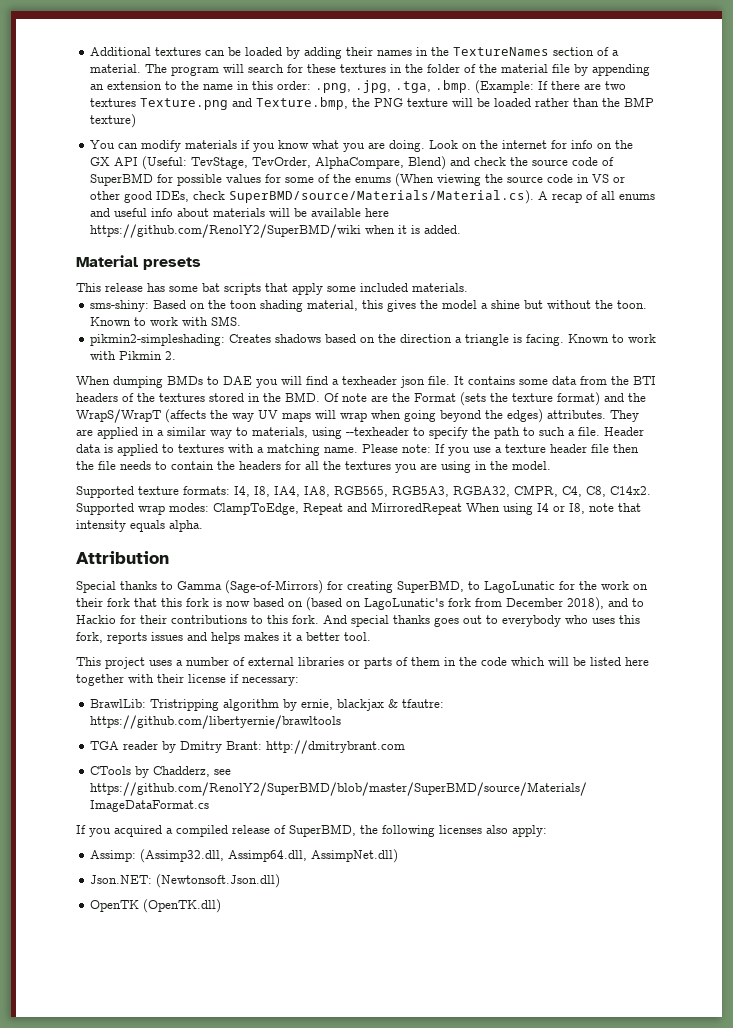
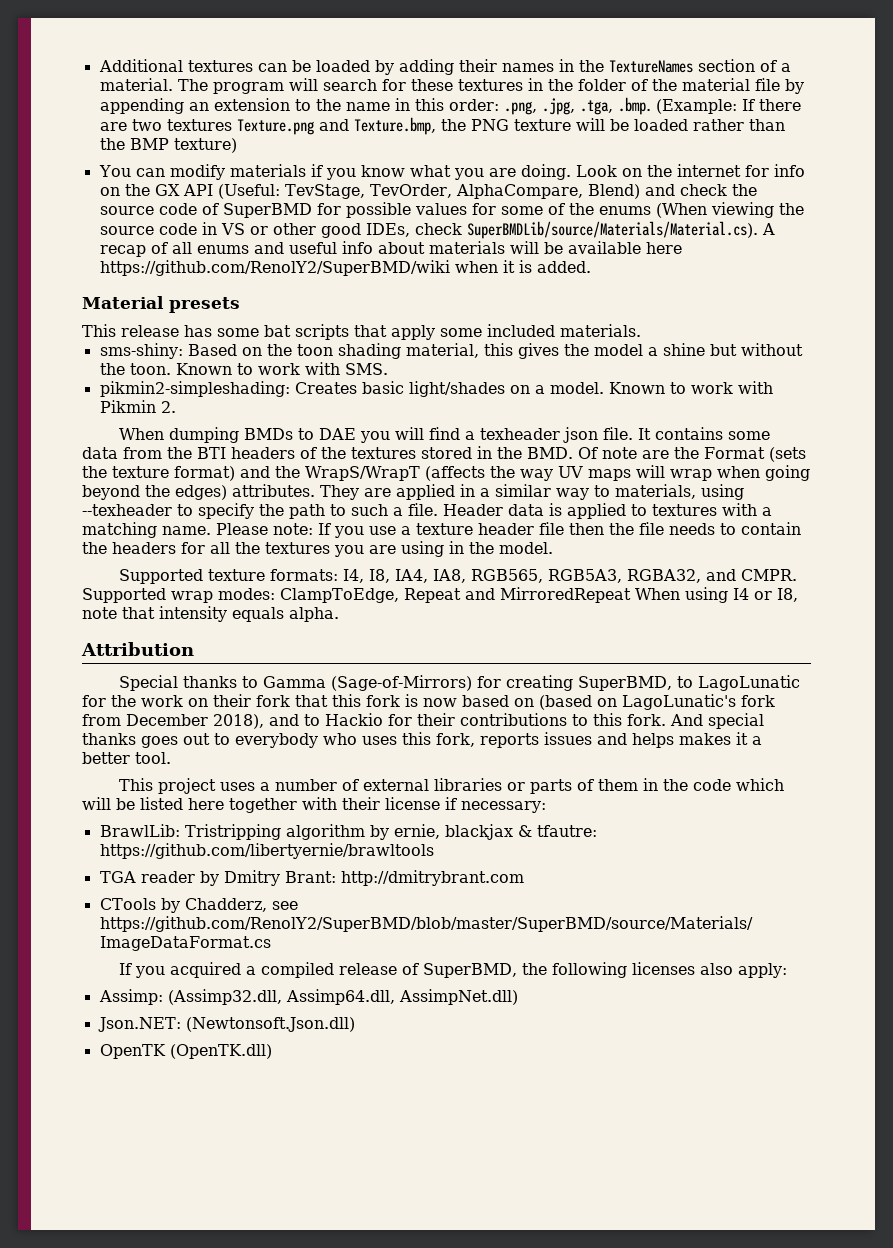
[229,190,535,204] SuperBMD/source/Materials/Material.cs). -> [466,221,758,239] SuperBMDLib/source/Materials/Material.cs).
[275,334,565,346] shadows based on the direction a triangle is facing. -> [361,381,604,397] basic light/shades on a model.
[514,485,651,497] CMPR, C4, C8, C14x2. -> [706,569,798,581] and CMPR.

